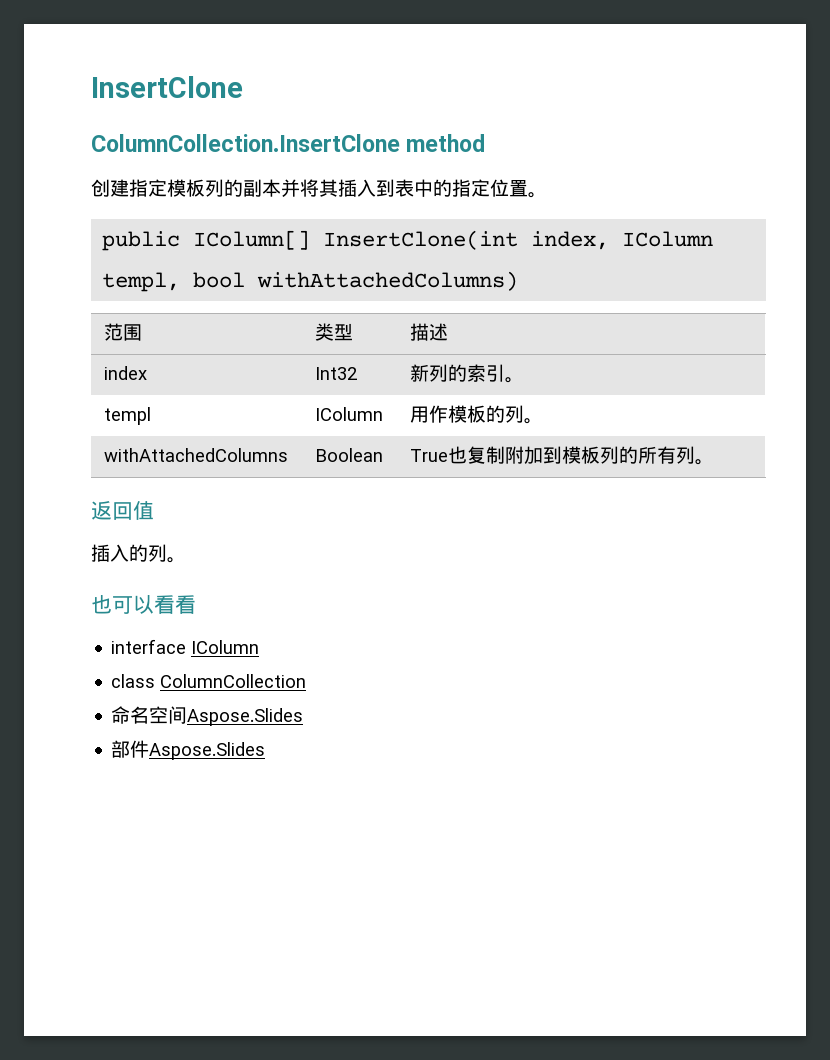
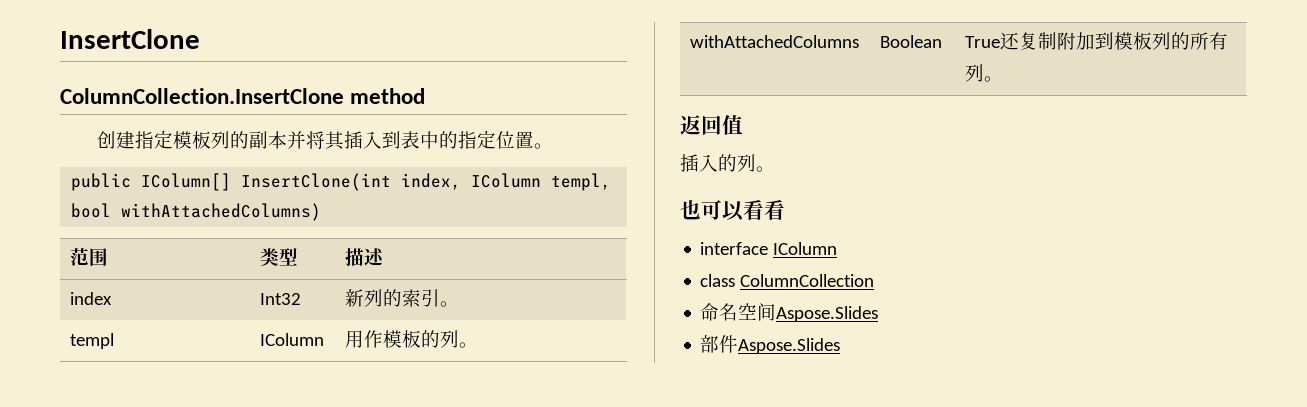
[448,446,468,464] 也 -> [1000,32,1020,50] 还

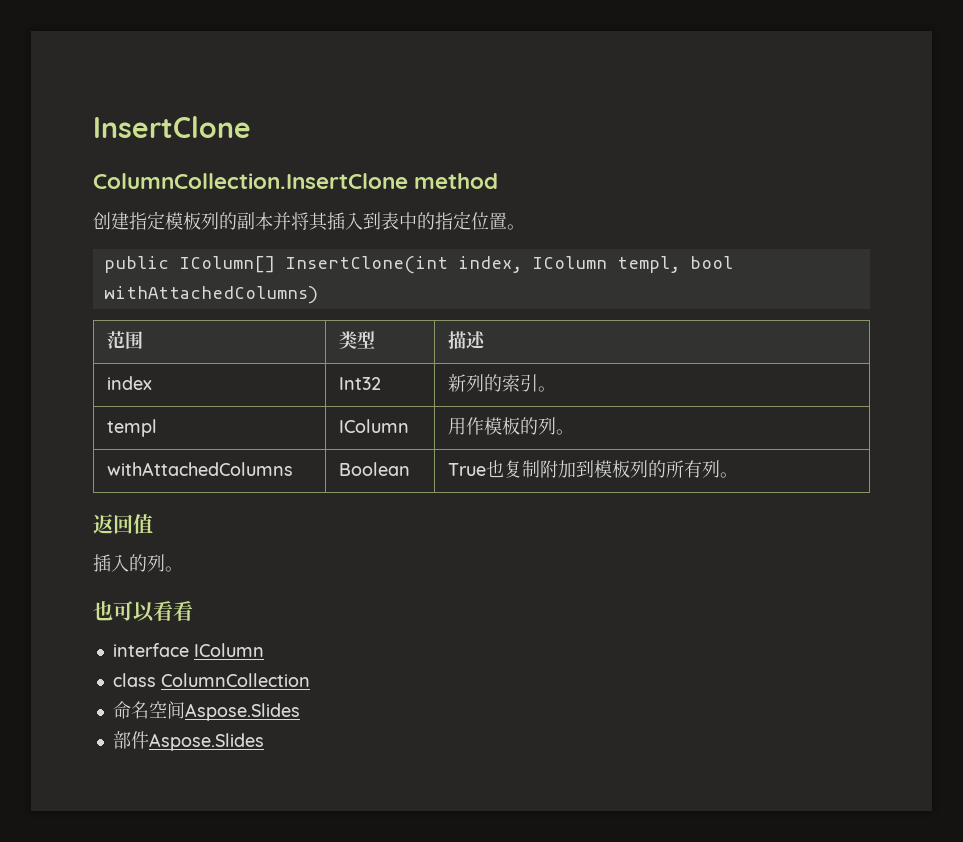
[1000,32,1020,50] 还 -> [485,460,504,478] 也

